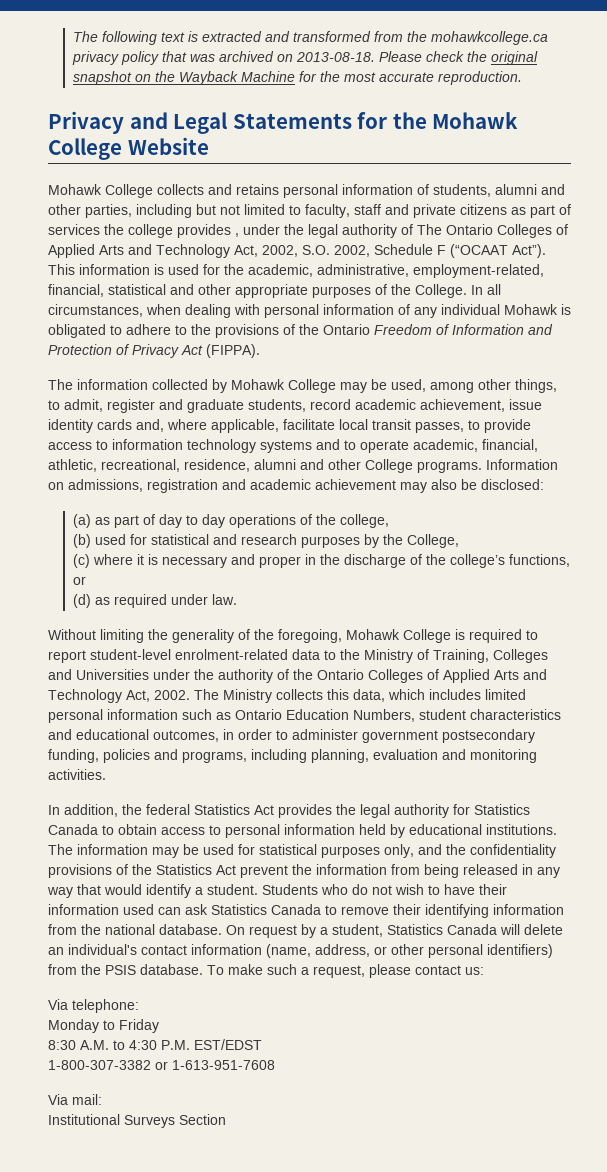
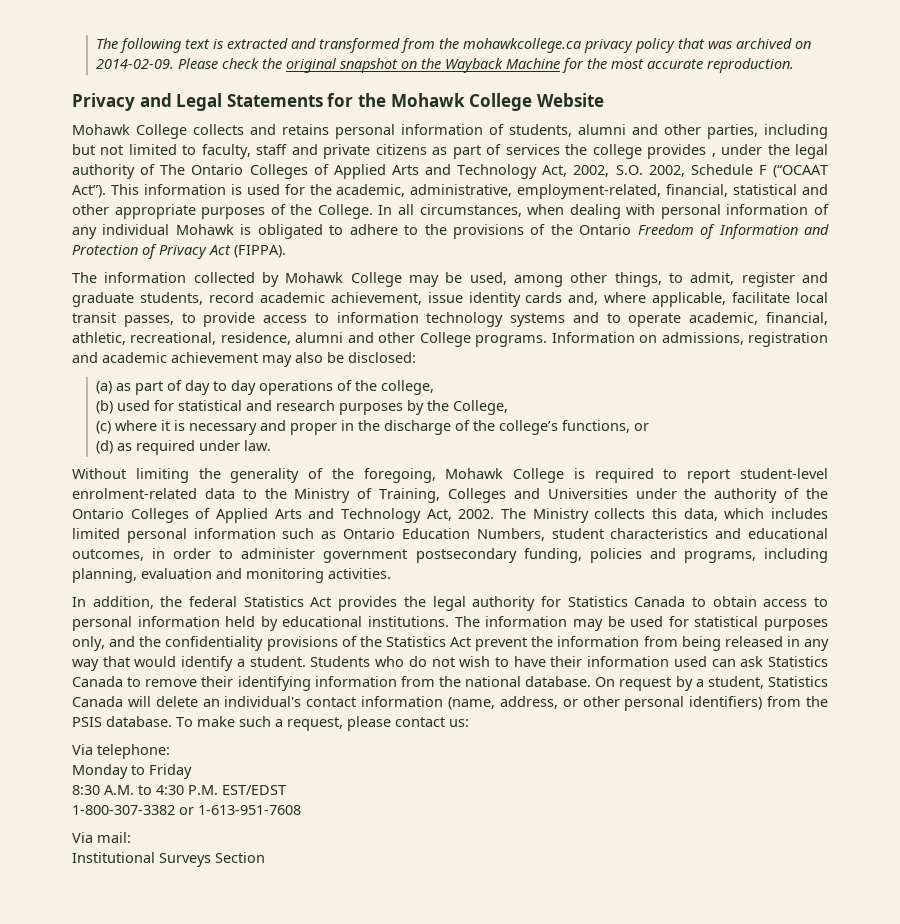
[295,52,375,62] 2013-08-18. -> [95,59,174,69] 2014-02-09.

